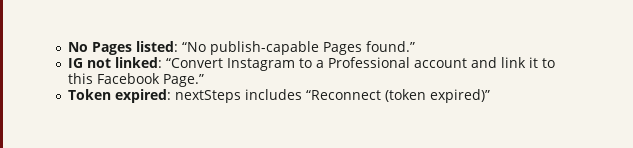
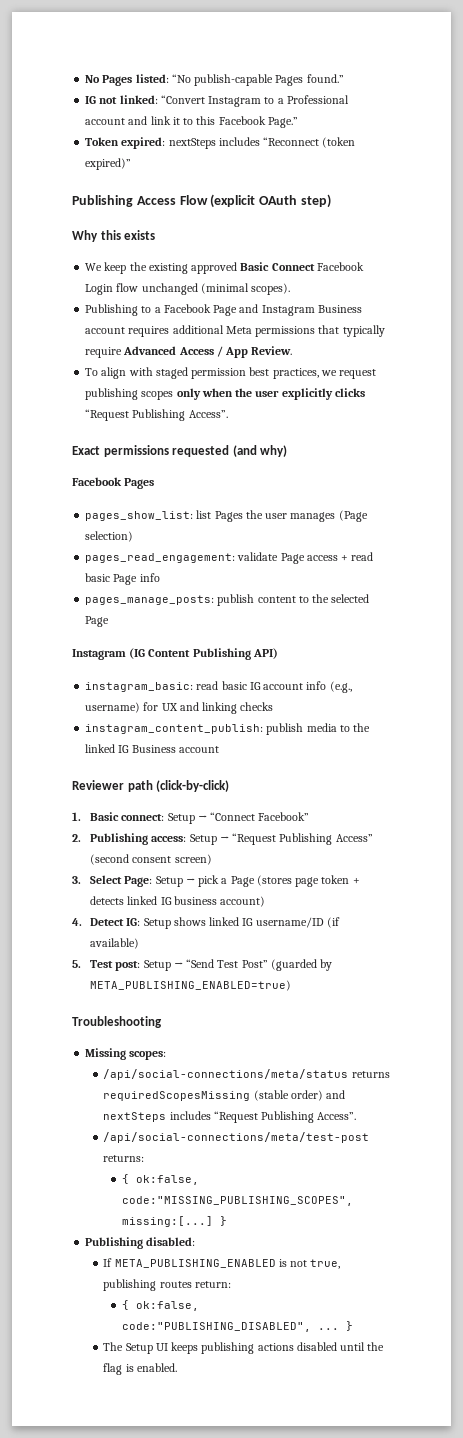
(490, 96) none -> [72,194,331,208] [72,230,156,242] [85,262,364,274] [85,283,291,295] [85,304,362,316] [85,325,385,337] [85,346,293,358] [85,367,377,379] [85,388,365,400] [85,409,228,421] [72,445,288,457] [72,477,155,489] [85,510,368,522] [85,531,134,542] [85,552,374,564] [85,573,160,585] [85,594,370,606] [85,616,110,627] [72,648,278,660] [85,681,352,693] [85,702,274,714] [85,723,371,735] [85,744,219,753] [72,780,230,792] [72,812,310,824] [72,833,373,845] [90,854,212,865] [72,875,360,887] [90,896,266,907] [72,917,340,929] [90,938,140,949] [72,959,333,971] [90,980,292,991] [72,1016,162,1028] [85,1048,167,1060] [103,1069,390,1080] [103,1090,346,1101] [103,1111,357,1123] [103,1132,370,1143] [103,1155,145,1162] [121,1174,199,1185] [121,1196,353,1206] [121,1216,227,1227] [85,1237,196,1249] [103,1258,341,1269] [103,1279,231,1291] [121,1300,199,1311] [121,1321,353,1332] [103,1342,385,1354] [103,1363,177,1375] // Publishing Access Flow (explicit OAuth step) // Why this exists // We keep the existing approved Basic Connect Facebook Login flow unchanged (minimal scopes). // Publishing to a Facebook Page and Instagram Business account requires additional Meta permissions that typically require Advanced Access / App Review. // To align with staged permission best practices, we request publishing scopes only when the user explicitly clicks “Request Publishing Access”. // Exact permissions requested (and why) // Facebook Pages // pages_show_list: list Pages the user manages (Page selection) // pages_read_engagement: validate Page access + read basic Page info // pages_manage_posts: publish content to the selected Page // Instagram (IG Content Publishing API) // instagram_basic: read basic IG account info (e.g., username) for UX and linking checks // instagram_content_publish: publish media to the linked IG Business account // Reviewer path (click-by-click) // 1. Basic connect: Setup → “Connect Facebook” // 2. Publishing access: Setup → “Request Publishing Access” (second consent screen) // 3. Select Page: Setup → pick a Page (stores page token + detects linked IG business account) // 4. Detect IG: Setup shows linked IG username/ID (if available) // 5. Test post: Setup → “Send Test Post” (guarded by META_PUBLISHING_ENABLED=true) // Troubleshooting // Missing scopes: // /api/social-connections/meta/status returns requiredScopesMissing (stable order) and nextSteps includes “Request Publishing Access”. // /api/social-connections/meta/test-post returns: // { ok:false, code:"MISSING_PUBLISHING_SCOPES", missing:[...] } // Publishing disabled: // If META_PUBLISHING_ENABLED is not true, publishing routes return: // { ok:false, code:"PUBLISHING_DISABLED", ... } // The Setup UI keeps publishing actions disabled until the flag is enabled.

